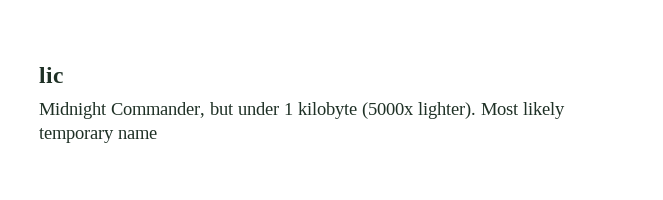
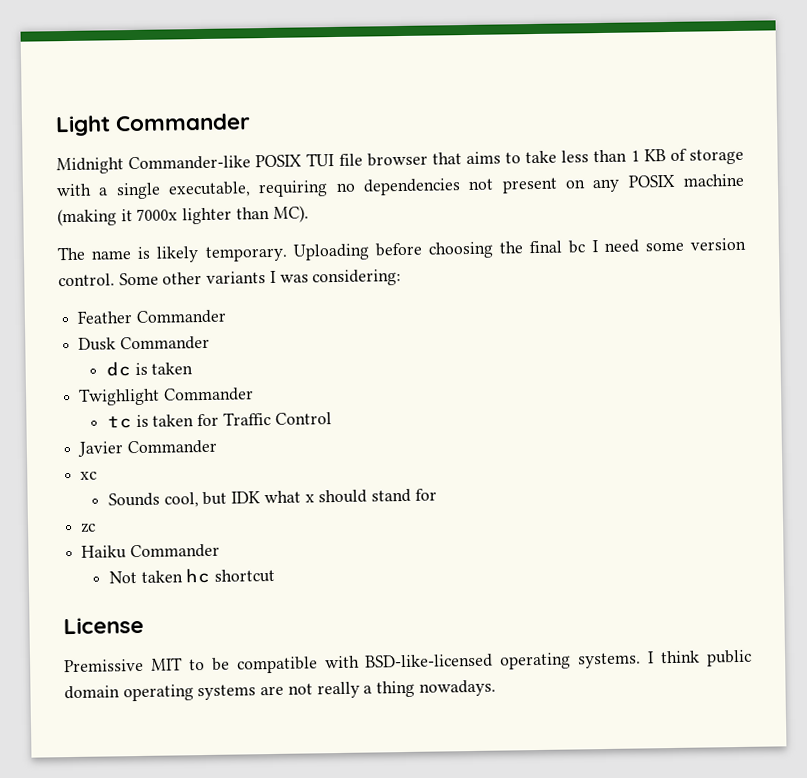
[39,67,63,83] lic -> [55,113,252,137] Light Commander
[111,102,565,119] [39,128,157,143] Commander, but under 1 kilobyte (5000x lighter). Most likely temporary name -> [128,148,744,171] [56,173,745,200] [57,205,309,227] [57,237,746,263] [58,269,402,287] [77,309,226,325] [78,335,210,351] [106,361,194,377] [78,387,254,406] [107,412,332,429] [77,439,217,457] [80,471,98,480] [108,488,437,508] [80,522,97,533] [81,543,220,559] [109,567,276,584] [63,616,144,635] [64,649,752,674] [64,679,496,702] Commander-like POSIX TUI file browser that aims to take less than 1 KB of storage with a single executable, requiring no dependencies not present on any POSIX machine (making it 7000x lighter than MC). // The name is likely temporary. Uploading before choosing the final bc I need some version control. Some other variants I was considering: // Feather Commander // Dusk Commander // dc is taken // Twighlight Commander // tc is taken for Traffic Control // Javier Commander // xc // Sounds cool, but IDK what x should stand for // zc // Haiku Commander // Not taken hc shortcut // License // Premissive MIT to be compatible with BSD-like-licensed operating systems. I think public domain operating systems are not really a thing nowadays.

